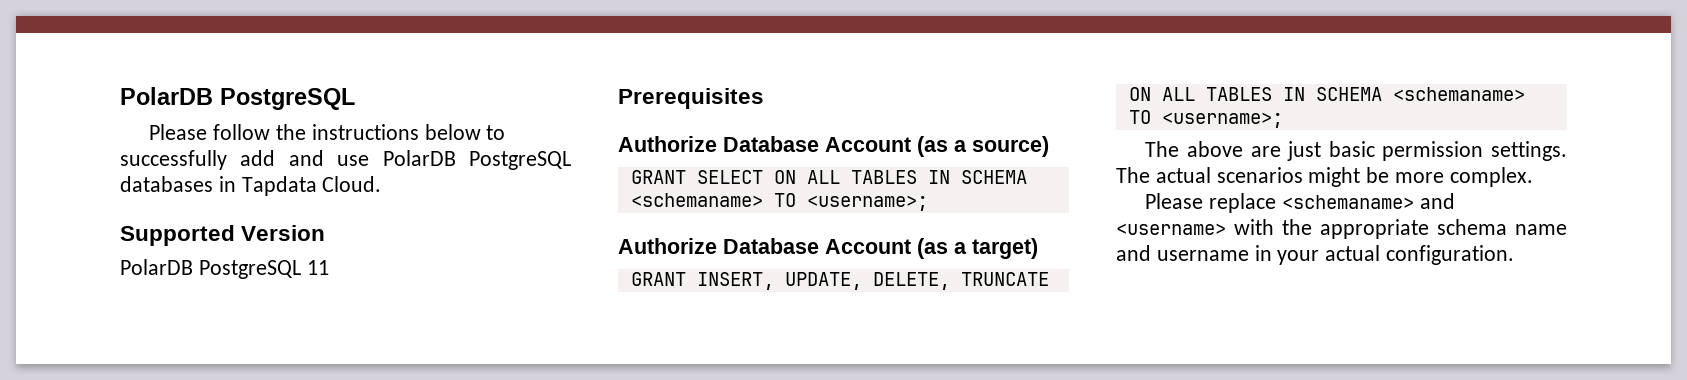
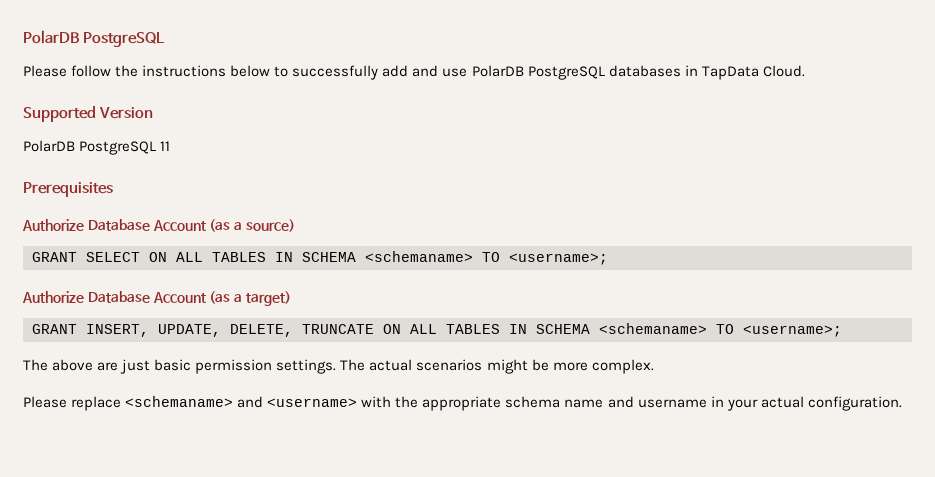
[241,176,317,196] Tapdata -> [701,66,759,80] TapData

